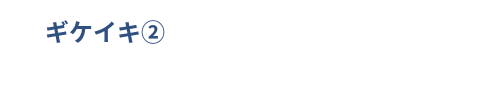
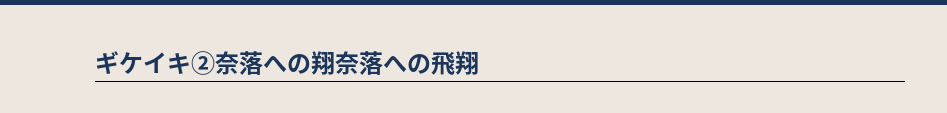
(165, 32) none -> [215,51,479,76] 奈落への翔奈落への飛翔

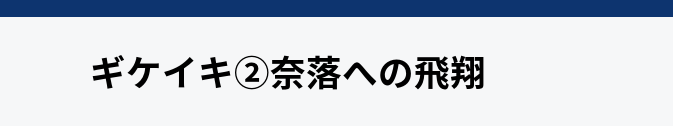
[311,51,431,75] 翔奈落への -> (414, 73) none

